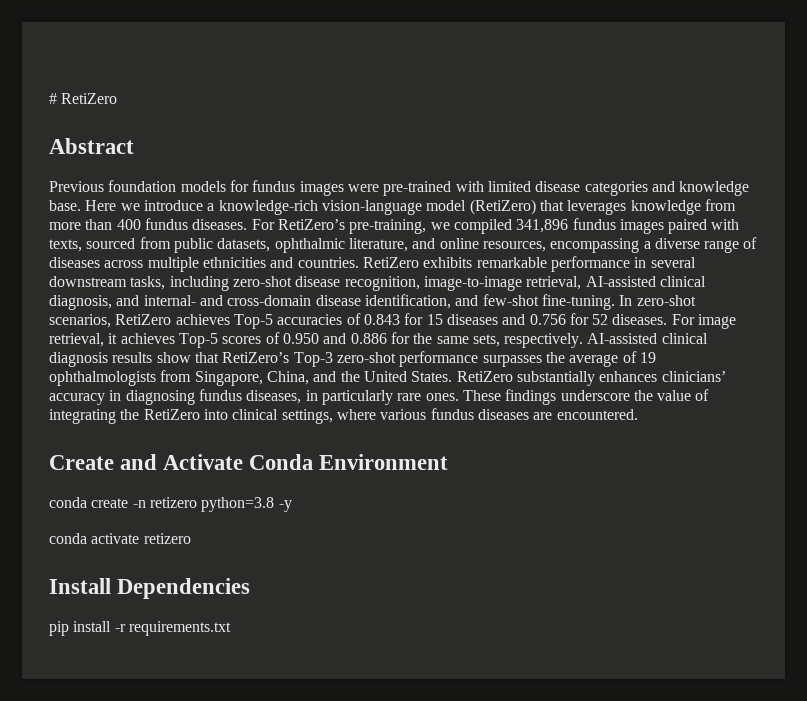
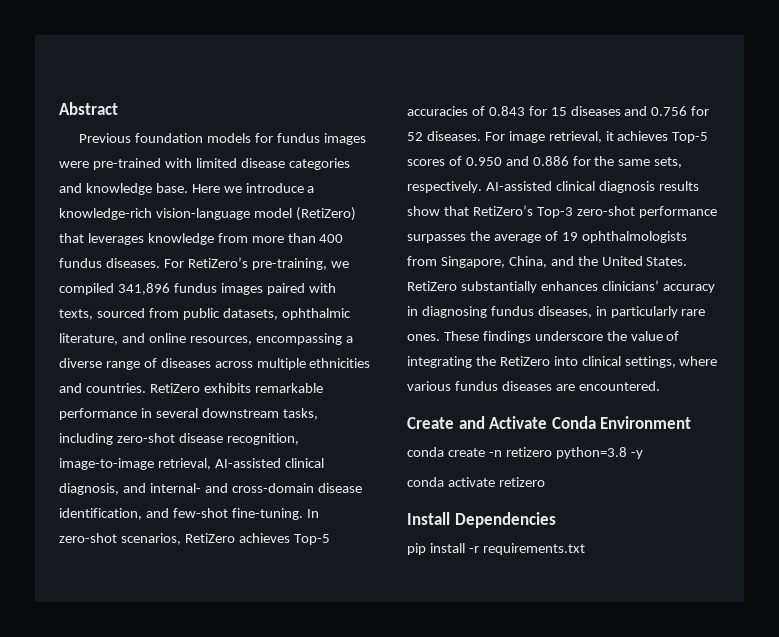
[49,93,118,104] # RetiZero // -> (59, 108) none

